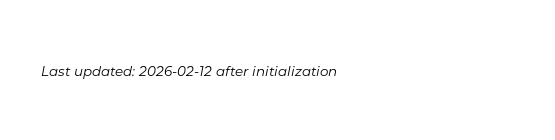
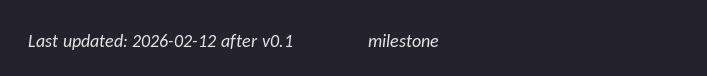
[252,66,337,76] initialization -> [261,34,439,47] v0.1 milestone

